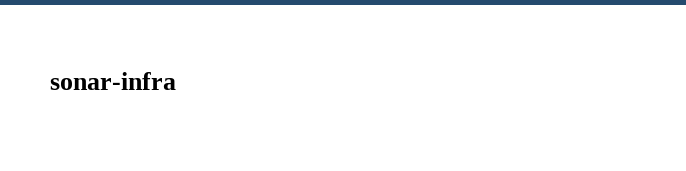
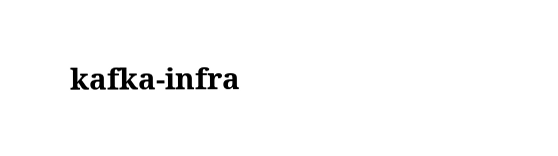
[50,72,176,90] sonar-infra -> [69,67,241,90] kafka-infra

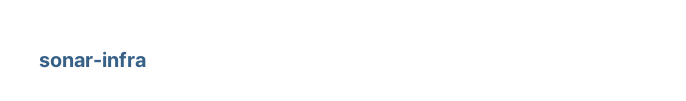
[69,67,241,90] kafka-infra -> [39,51,146,68] sonar-infra

